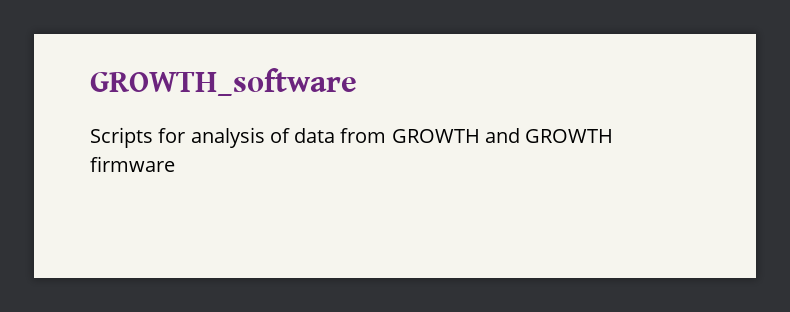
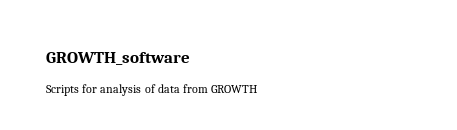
[484,128,614,143] [90,156,175,172] and GROWTH firmware -> (258, 89) none

